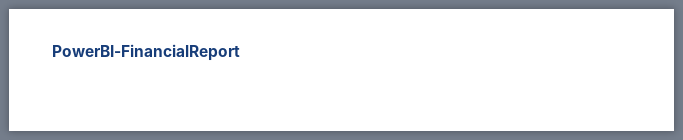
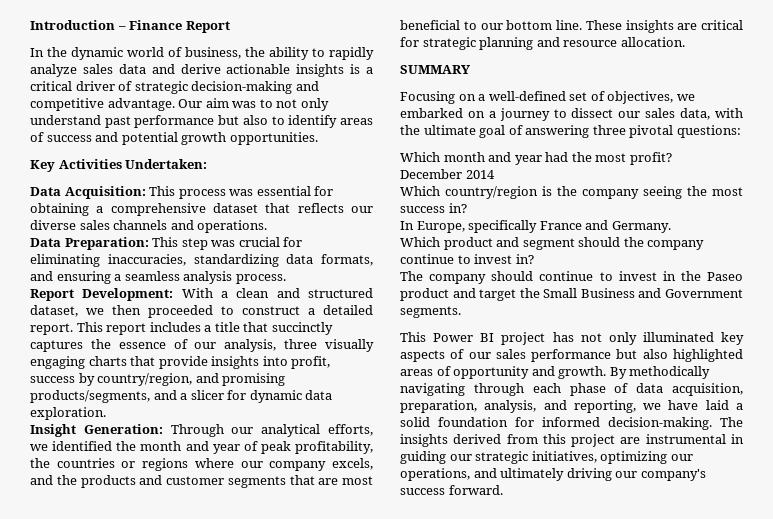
[52,44,240,61] PowerBI-FinancialReport -> [30,20,230,33] [30,47,374,60] [30,64,373,77] [30,81,319,94] [30,98,329,111] [30,115,374,128] [30,132,318,145] [30,159,208,172] [30,186,334,199] [30,203,373,216] [30,220,268,233] [30,237,303,250] [30,254,373,267] [30,271,286,284] [30,288,374,301] [30,305,373,318] [30,322,333,335] [30,339,374,352] [30,356,331,369] [30,373,286,386] [30,390,333,403] [30,407,106,420] [30,424,374,437] [30,441,373,454] [30,458,374,471] [30,475,373,488] [400,20,743,33] [400,37,685,50] [400,65,471,74] [400,91,695,104] [400,108,743,121] [400,125,741,138] [400,152,672,165] [400,169,495,179] [400,186,743,199] [400,203,467,213] [400,220,671,233] [400,237,705,250] [400,254,534,264] [400,271,743,284] [400,288,743,301] [400,306,461,318] [400,332,744,345] [400,349,743,362] [400,366,711,379] [400,383,743,396] [400,400,743,413] [400,417,743,430] [400,434,744,447] [400,451,693,464] [400,468,706,481] [400,485,503,495] Introduction – Finance Report // In the dynamic world of business, the ability to rapidly analyze sales data and derive actionable insights is a critical driver of strategic decision-making and competitive advantage. Our aim was to not only understand past performance but also to identify areas of success and potential growth opportunities. // Key Activities Undertaken: // Data Acquisition: This process was essential for obtaining a comprehensive dataset that reflects our diverse sales channels and operations. // Data Preparation: This step was crucial for eliminating inaccuracies, standardizing data formats, and ensuring a seamless analysis process. // Report Development: With a clean and structured dataset, we then proceeded to construct a detailed report. This report includes a title that succinctly captures the essence of our analysis, three visually engaging charts that provide insights into profit, success by country/region, and promising products/segments, and a slicer for dynamic data exploration. // Insight Generation: Through our analytical efforts, we identified the month and year of peak profitability, the countries or regions where our company excels, and the products and customer segments that are most beneficial to our bottom line. These insights are critical for strategic planning and resource allocation. // SUMMARY // Focusing on a well-defined set of objectives, we embarked on a journey to dissect our sales data, with the ultimate goal of answering three pivotal questions: // Which month and year had the most profit? // December 2014 // Which country/region is the company seeing the most success in? // In Europe, specifically France and Germany. // Which product and segment should the company continue to invest in? // The company should continue to invest in the Paseo product and target the Small Business and Government segments. // This Power BI project has not only illuminated key aspects of our sales performance but also highlighted areas of opportunity and growth. By methodically navigating through each phase of data acquisition, preparation, analysis, and reporting, we have laid a solid foundation for informed decision-making. The insights derived from this project are instrumental in guiding our strategic initiatives, optimizing our operations, and ultimately driving our company's success forward.

